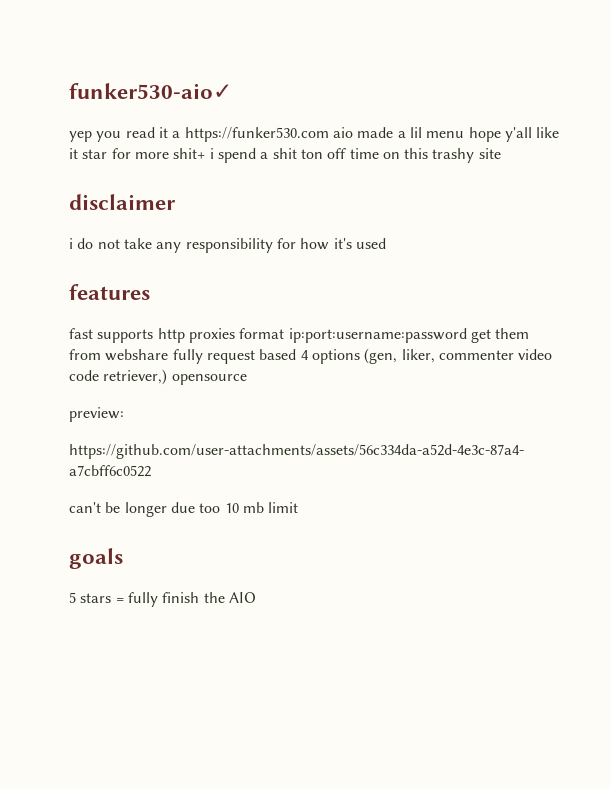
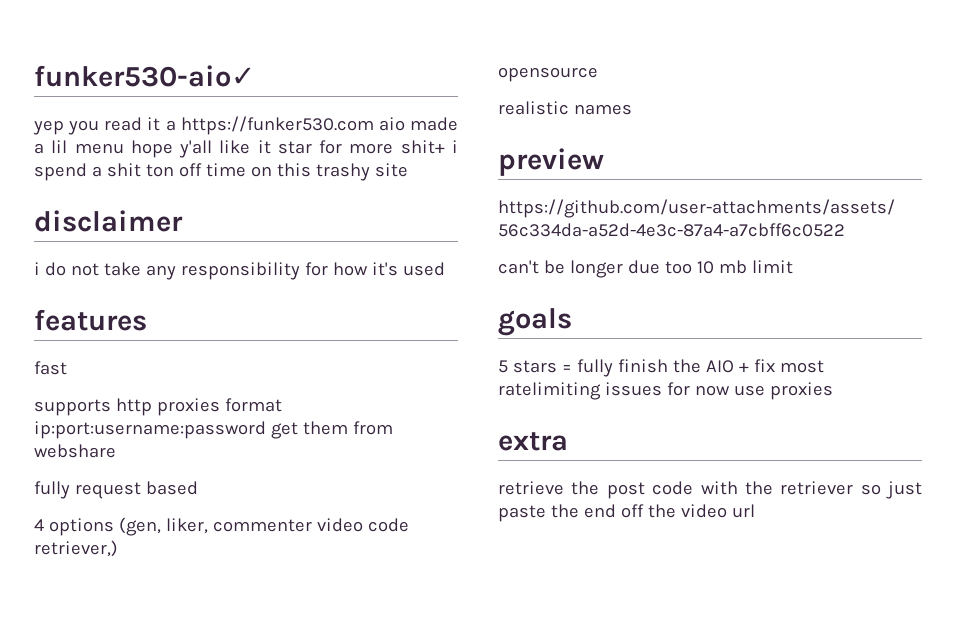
(93, 333) none -> (67, 368) //
(169, 355) none -> (116, 451) //
(297, 354) none -> (198, 488) //
(168, 377) none -> (118, 548) //
[69,407,124,422] preview: -> [498,101,632,115] [498,148,604,176] realistic names // preview
(256, 597) none -> [738,359,824,373] [498,382,833,400] [498,432,568,451] [498,481,922,499] [498,504,755,522] + fix most ratelimiting issues for now use proxies // extra // retrieve the post code with the retriever so just paste the end off the video url

